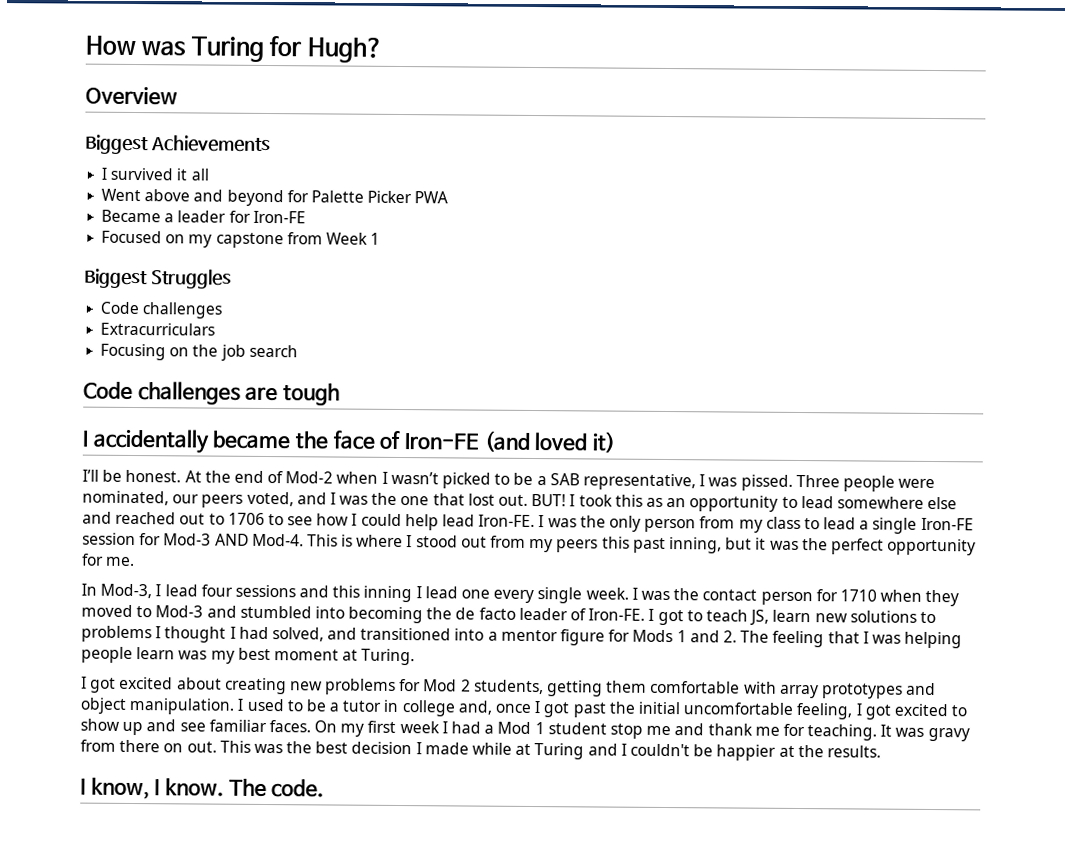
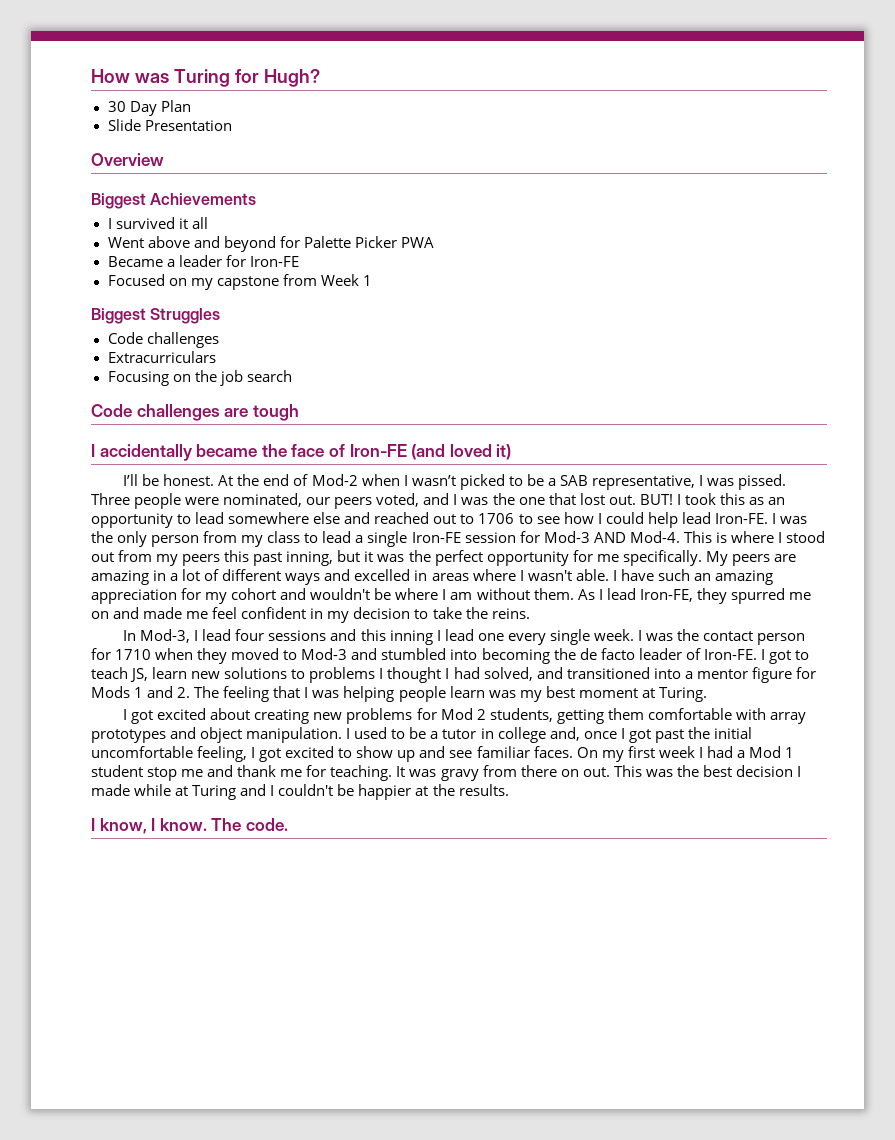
(383, 50) none -> [107,100,191,116] [107,119,232,131] // 30 Day Plan // Slide Presentation
[105,556,136,567] me. -> [596,550,796,566] [91,569,773,585] [91,588,811,604] [91,607,530,623] me specifically. My peers are amazing in a lot of different ways and excelled in areas where I wasn't able. I have such an amazing appreciation for my cohort and wouldn't be where I am without them. As I lead Iron-FE, they spurred me on and made me feel confident in my decision to take the reins.

